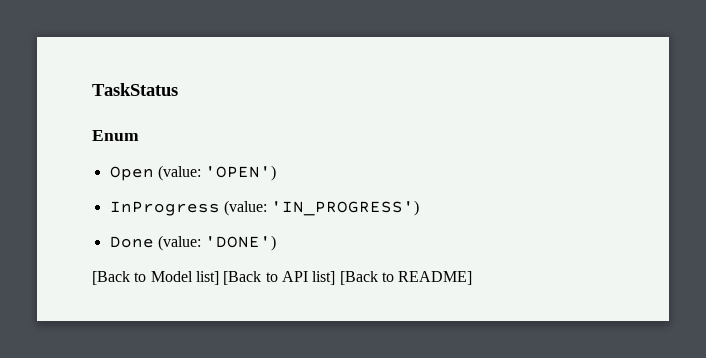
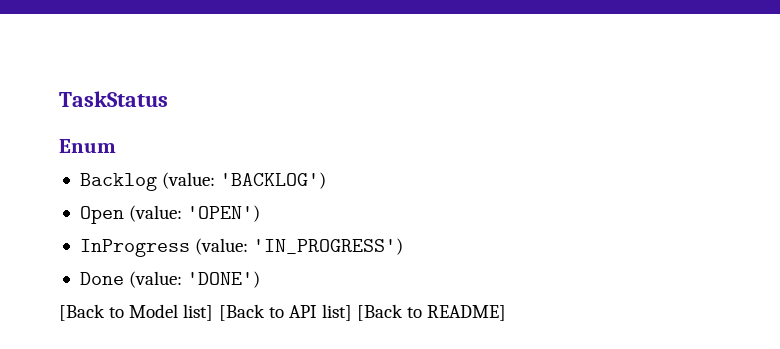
(139, 135) none -> [79,172,327,191] // Backlog (value: 'BACKLOG')

